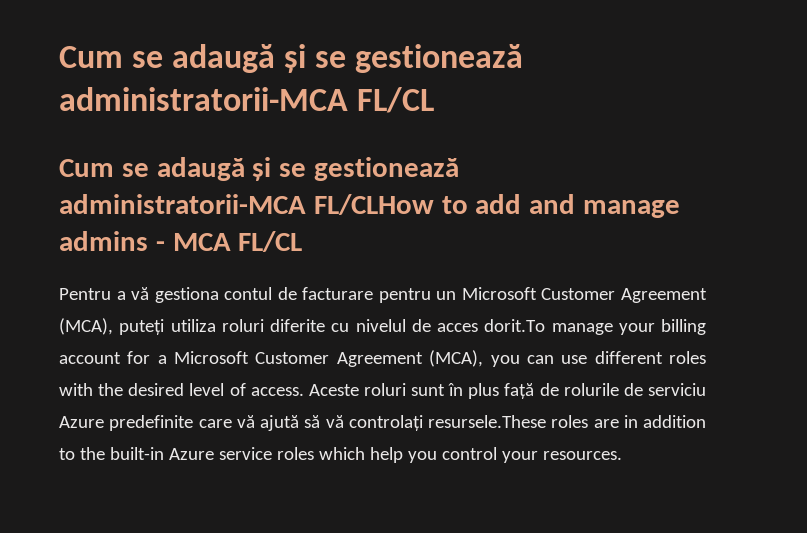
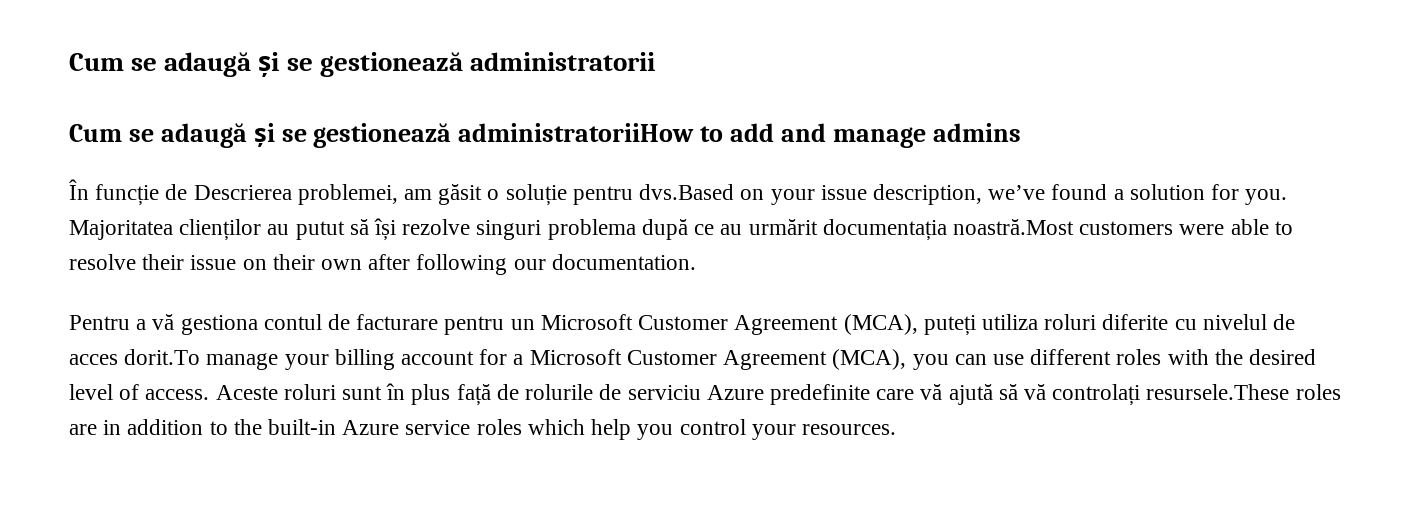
[59,44,524,73] [59,87,435,113] [59,157,460,181] [59,194,434,215] Cum se adaugă și se gestionează administratorii-MCA FL/CL // Cum se adaugă și se gestionează administratorii-MCA FL/CLHow -> [69,52,655,77] [69,123,695,148] Cum se adaugă și se gestionează administratorii // Cum se adaugă și se gestionează administratoriiHow
[155,231,303,252] - MCA FL/CL -> [69,179,1288,206] [69,218,1293,241] [69,254,696,275] // În funcție de Descrierea problemei, am găsit o soluție pentru dvs.Based on your issue description, we’ve found a solution for you. Majoritatea clienților au putut să își rezolve singuri problema după ce au urmărit documentația noastră.Most customers were able to resolve their issue on their own after following our documentation.

